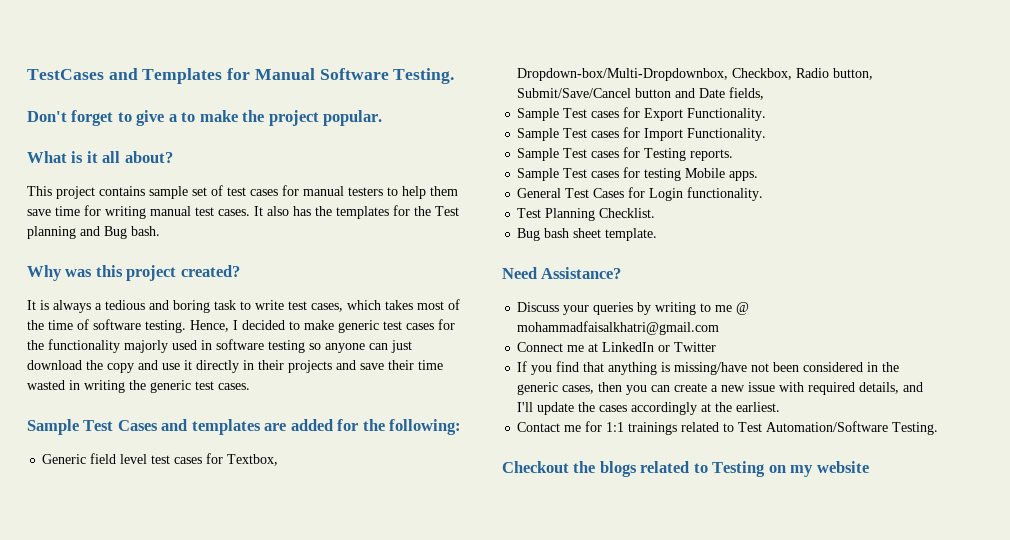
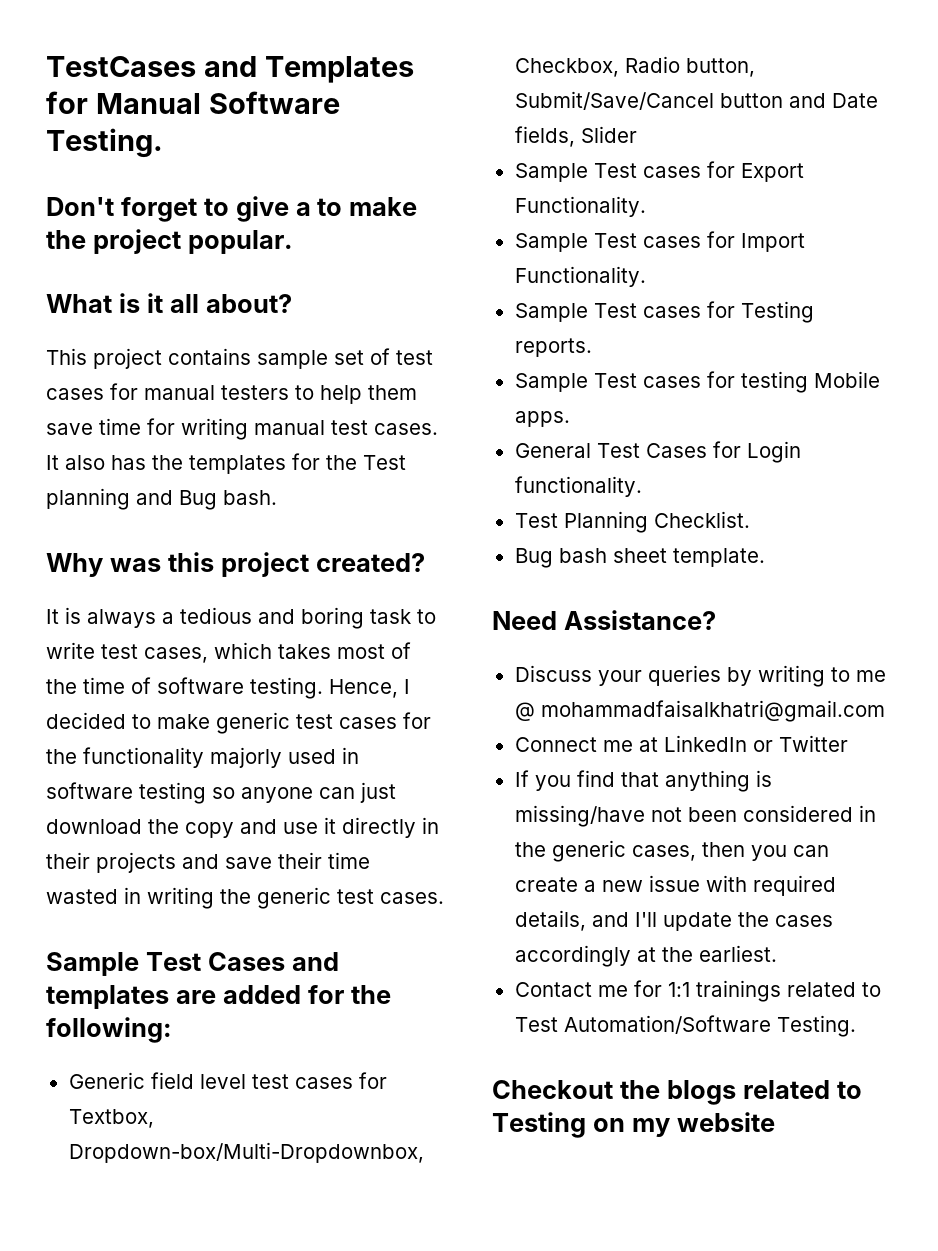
(765, 93) none -> [580,126,637,143] Slider

